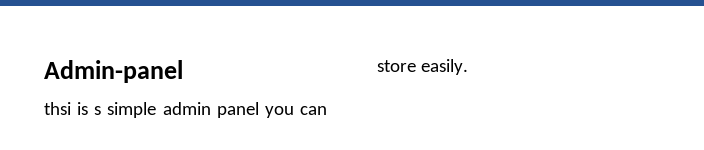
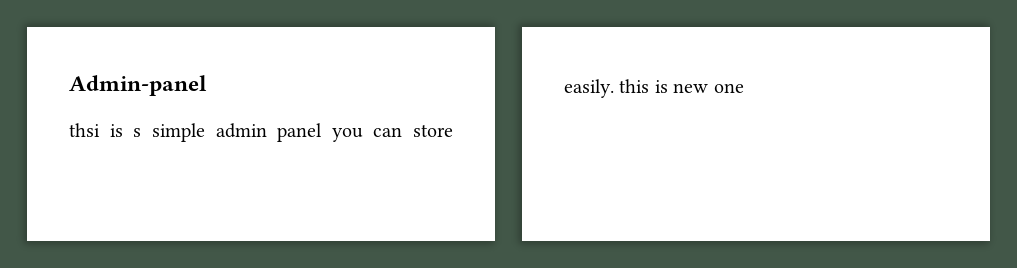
(468, 67) none -> [619,79,744,93] this is new one

